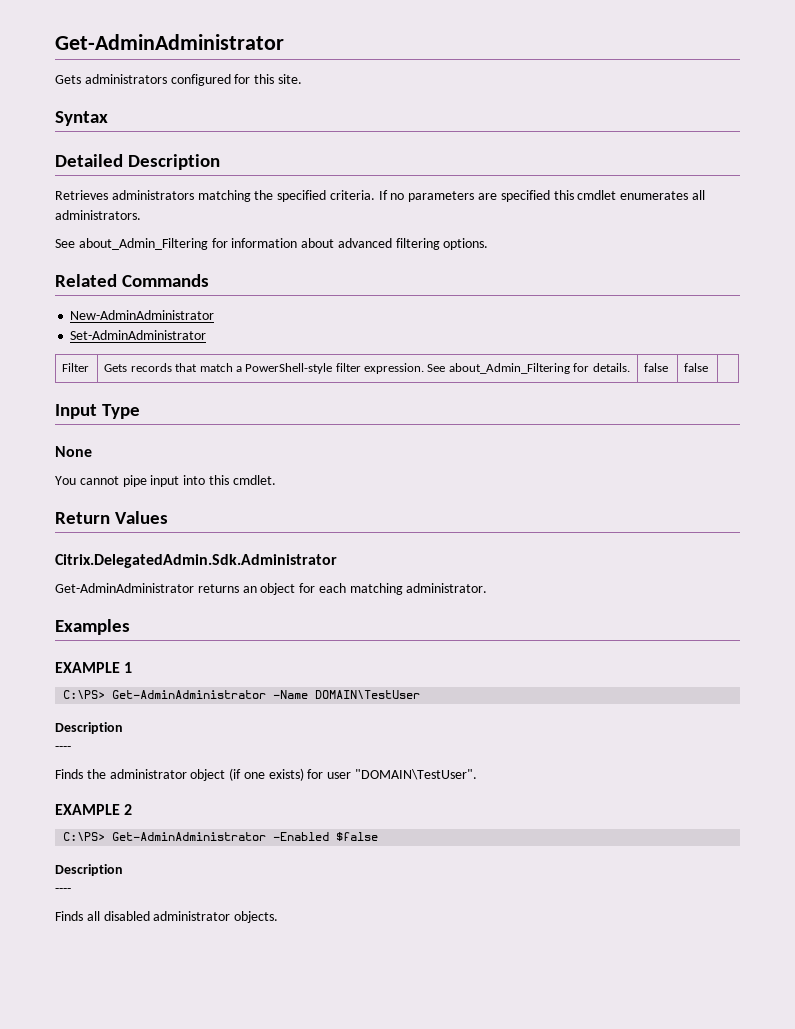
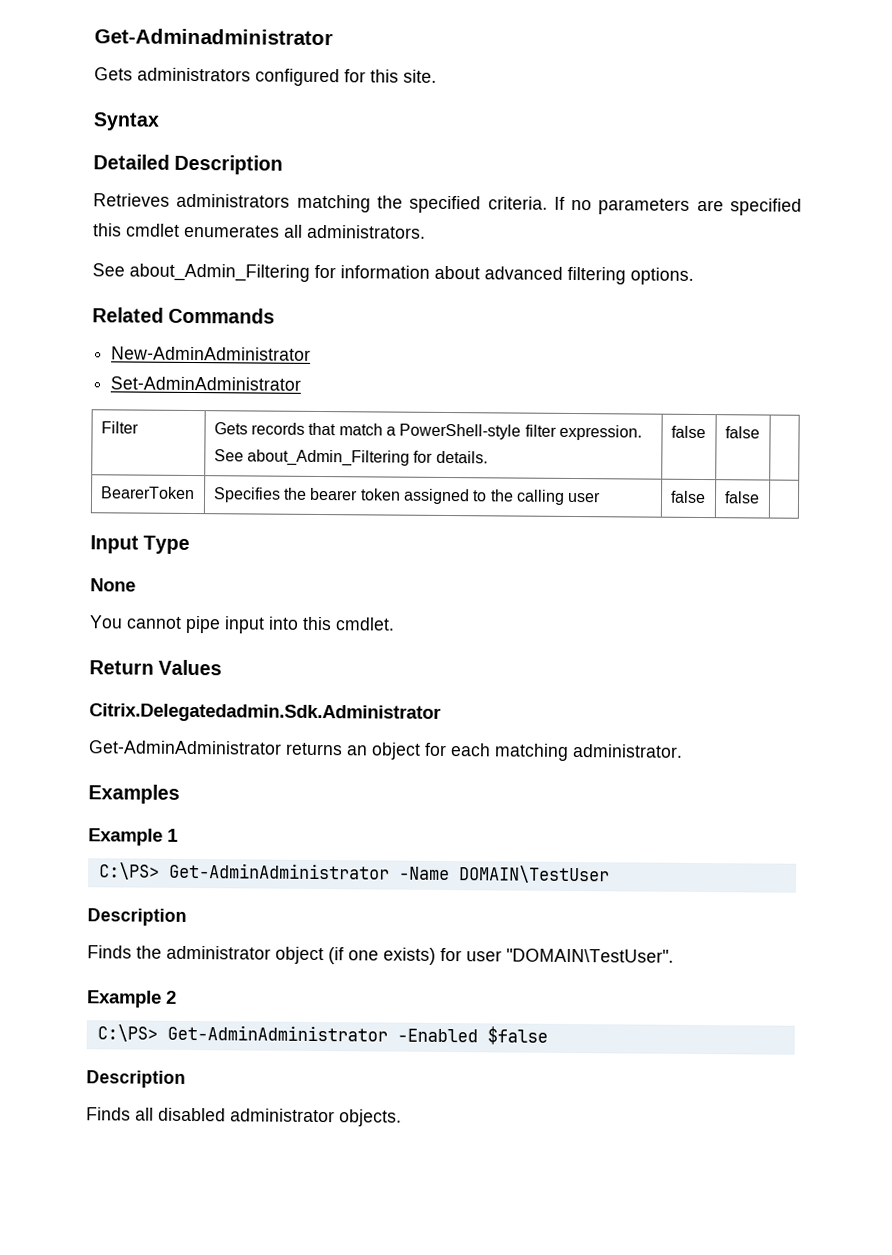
[55,34,284,50] Get-AdminAdministrator -> [94,28,333,46] Get-Adminadministrator
(709, 367) none -> [100,486,195,500] [212,487,602,505] [669,490,706,504] [723,491,760,504] // BearerToken | Specifies the bearer token assigned to the calling user | false | false |
[55,554,337,568] Citrix.DelegatedAdmin.Sdk.Administrator -> [89,703,441,723] Citrix.Delegatedadmin.Sdk.Administrator
[55,662,120,673] EXAMPLE -> [88,828,163,846] Example
[55,746,71,751] // ---- -> (187, 917) none
[55,804,120,815] EXAMPLE -> [87,990,162,1008] Example
[55,888,71,893] // ---- -> (186, 1079) none

